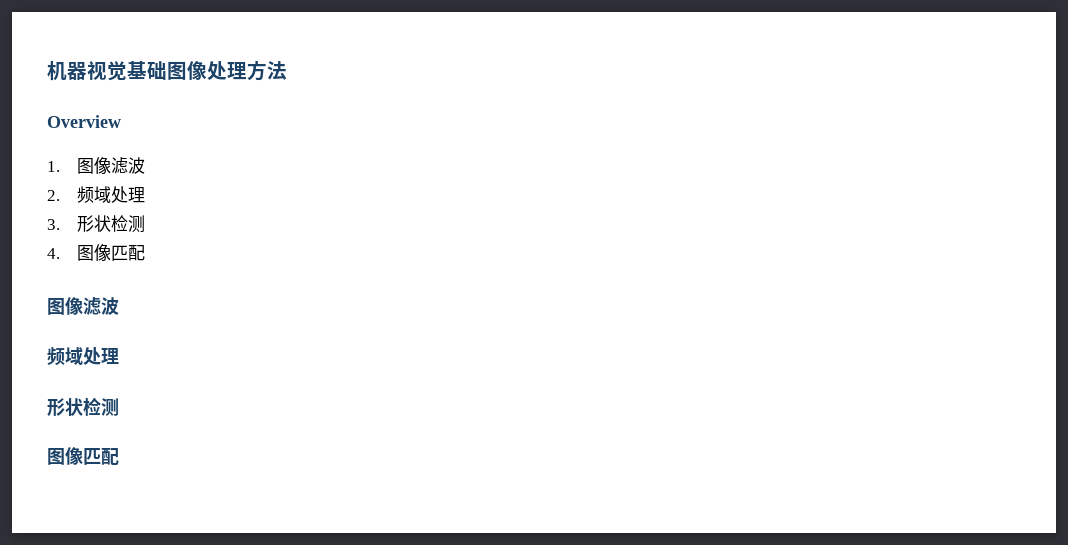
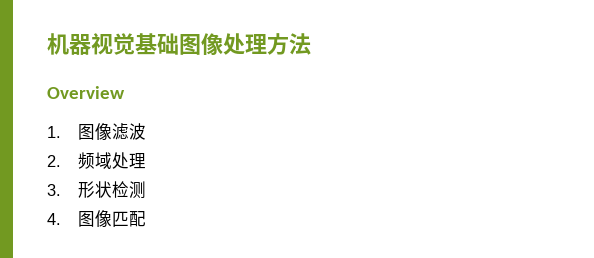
[47,297,119,316] [47,347,119,366] [47,397,119,417] [47,447,119,465] // 图像滤波 // 频域处理 // 形状检测 // 图像匹配 -> (147, 219) none

